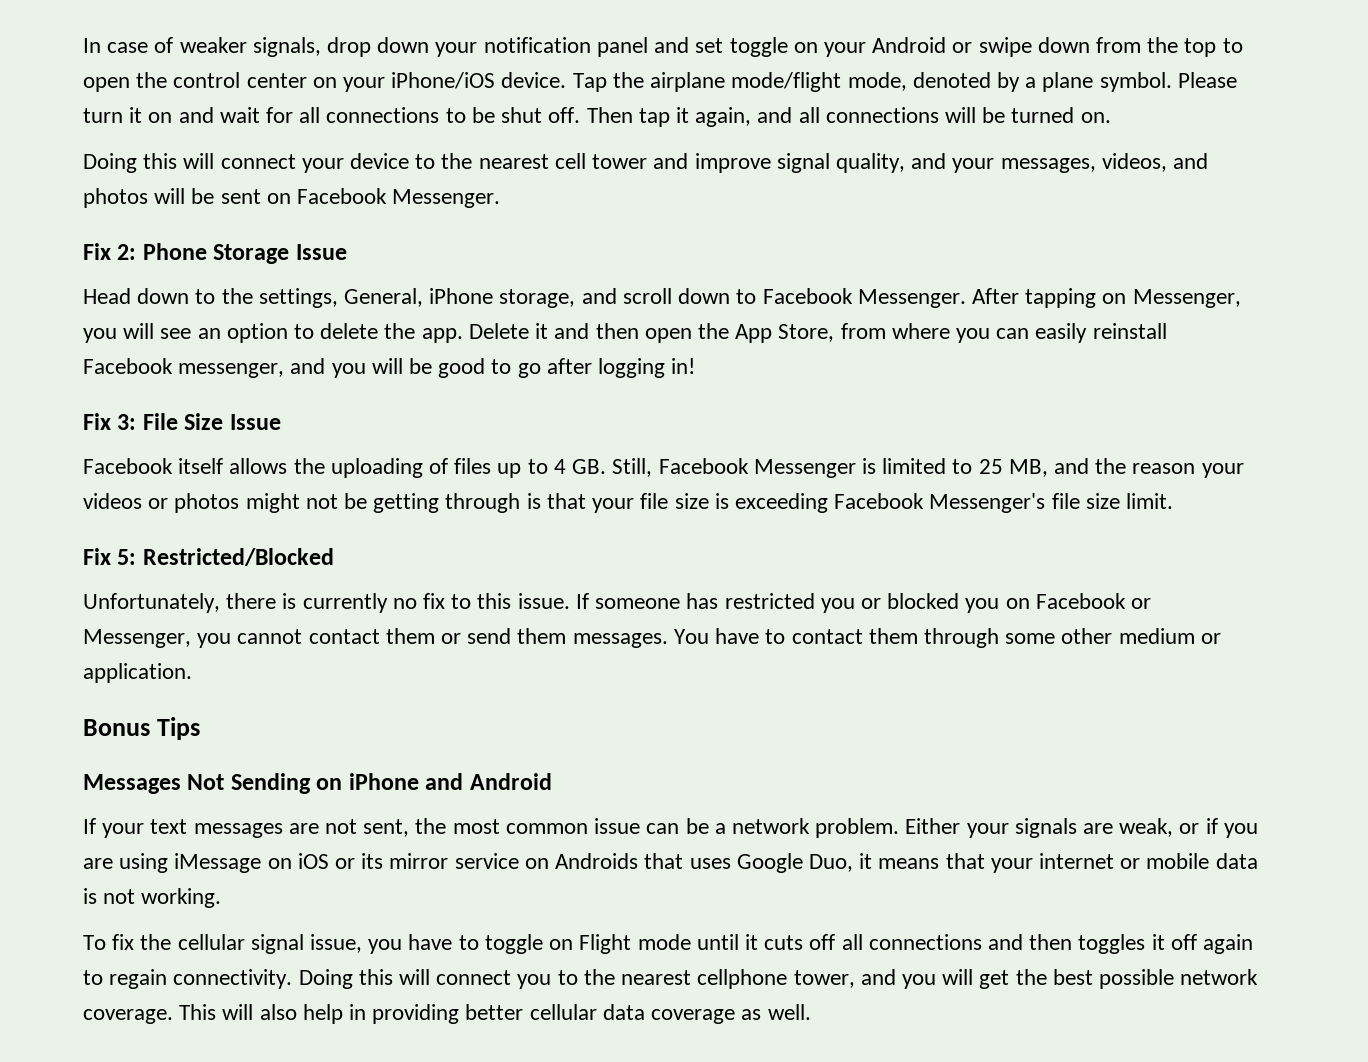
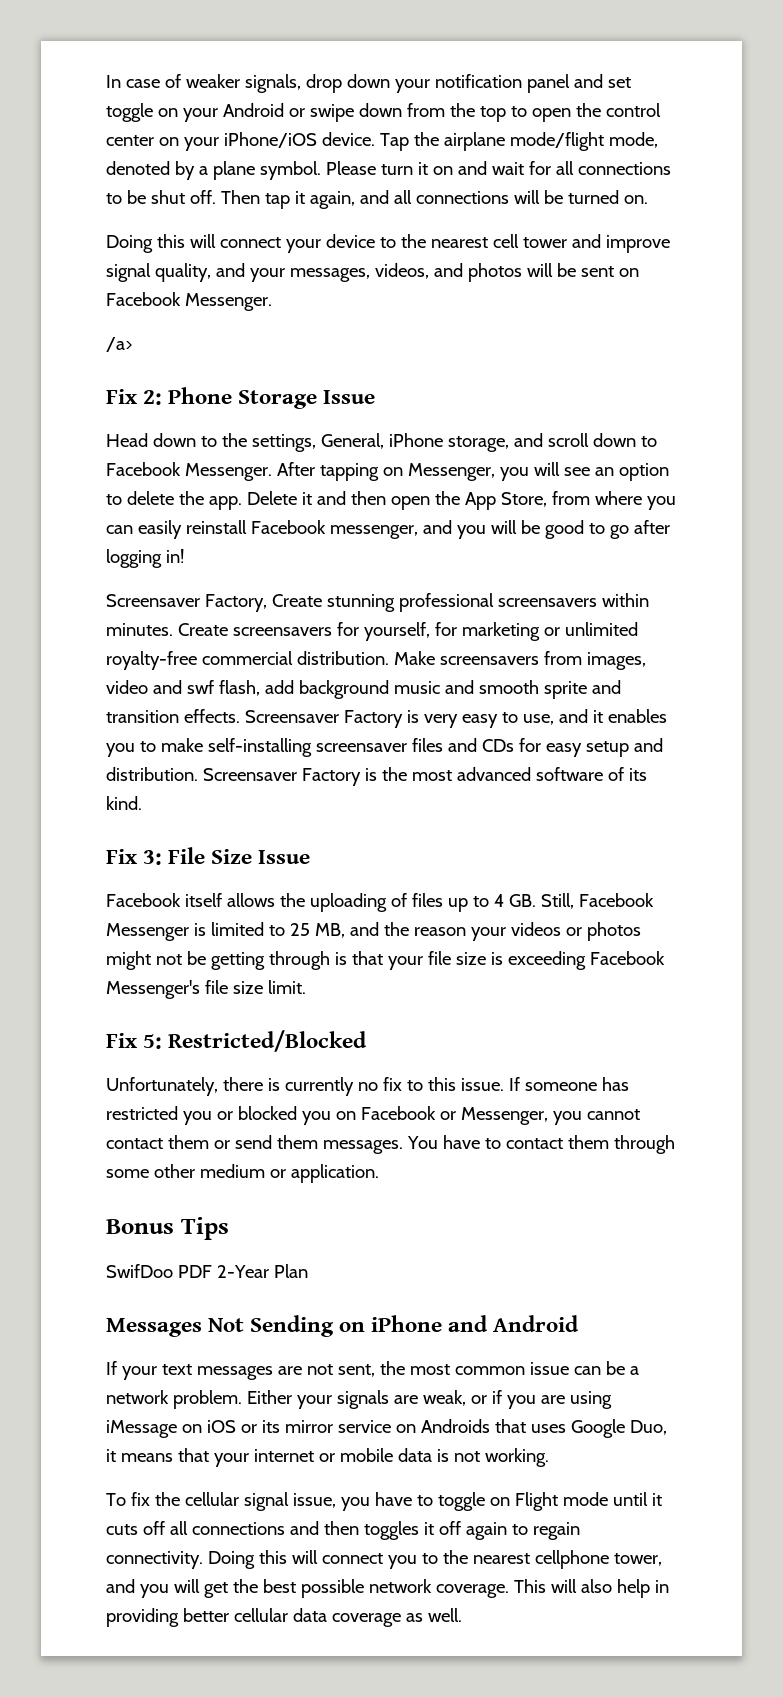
(501, 198) none -> [106,337,132,352] // /a>
(696, 366) none -> [106,593,649,612] [106,622,638,641] [106,651,646,670] [106,680,621,699] [106,709,667,728] [106,738,663,757] [106,767,647,786] [106,796,142,810] // Screensaver Factory, Create stunning professional screensavers within minutes. Create screensavers for yourself, for marketing or unlimited royalty-free commercial distribution. Make screensavers from images, video and swf flash, add background music and smooth sprite and transition effects. Screensaver Factory is very easy to use, and it enables you to make self-installing screensaver files and CDs for easy setup and distribution. Screensaver Factory is the most advanced software of its kind.
(200, 728) none -> [106,1264,308,1278] // SwifDoo PDF 2-Year Plan

